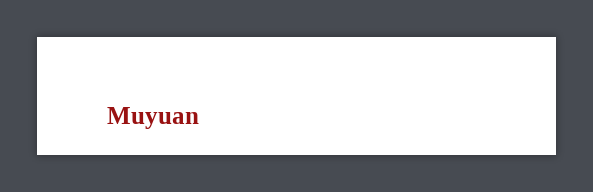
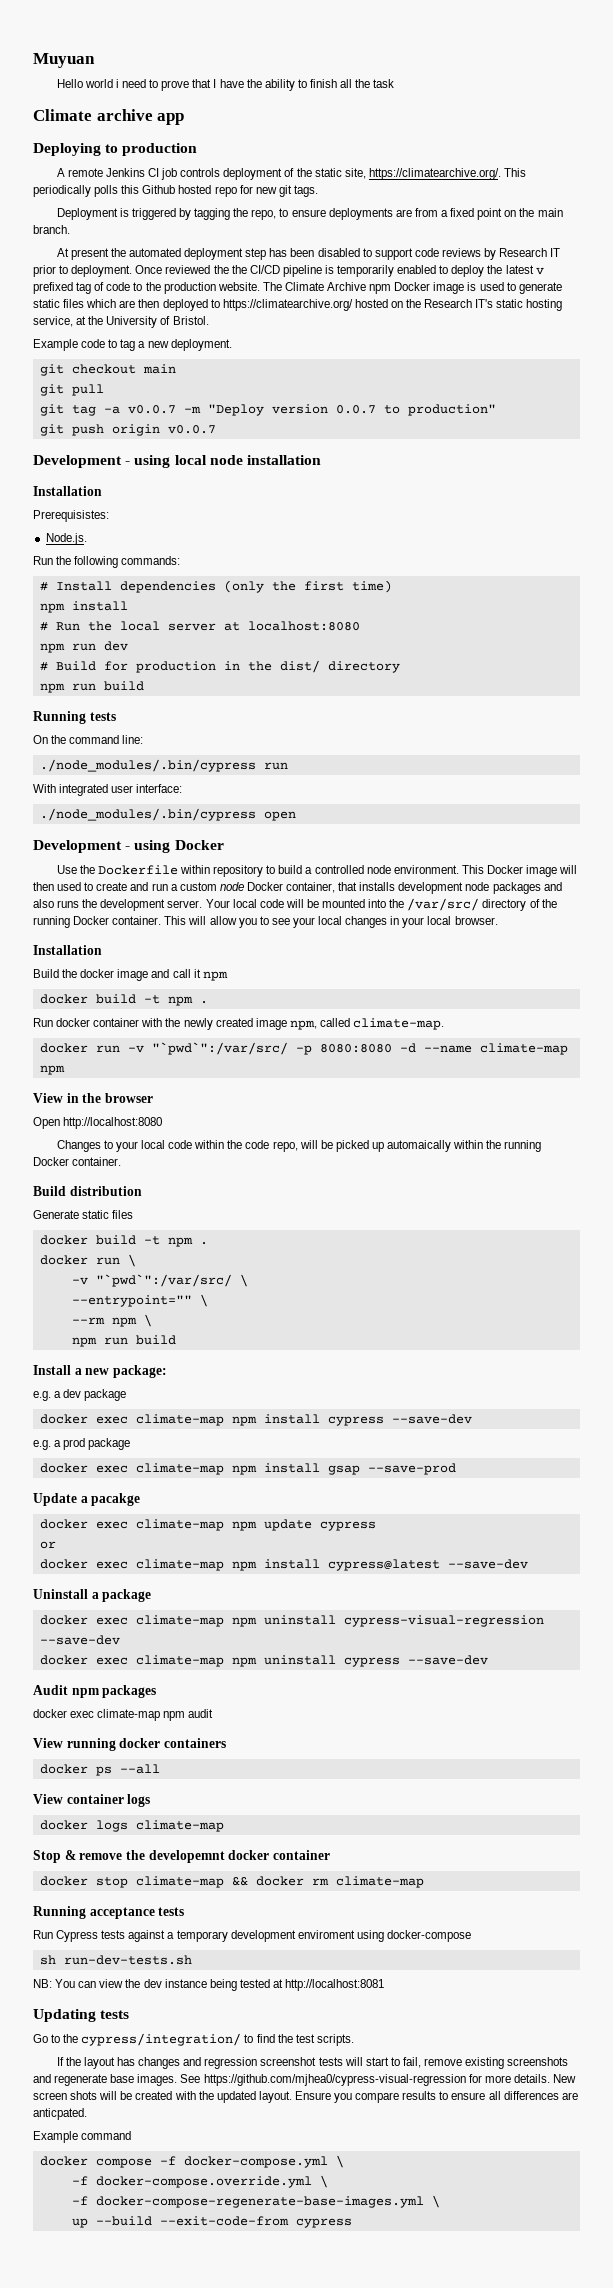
(199, 118) none -> [56,79,395,91] [33,109,185,125] [33,143,198,156] [56,168,526,180] [33,185,318,197] [56,208,563,220] [33,225,70,234] [56,248,561,260] [33,265,544,277] [33,282,562,294] [33,299,563,311] [33,316,209,328] [33,339,232,351] [39,364,176,376] [39,384,104,396] [39,404,496,416] [39,424,216,436] [33,455,321,468] [33,486,102,496] [33,510,109,522] [45,533,87,545] [33,556,181,568] [39,580,392,593] [39,601,128,613] [39,621,360,631] [39,641,128,653] [39,660,400,673] [39,681,144,693] [33,711,116,724] [33,735,144,744] [39,759,288,772] [33,784,183,796] [39,808,296,821] [33,840,224,853] [56,865,578,877] [33,882,562,894] [33,898,557,911] [33,916,498,928] [33,945,102,955] [33,969,228,981] [39,994,208,1006] [33,1018,445,1030] [39,1042,568,1055] [39,1065,65,1075] [33,1093,153,1103] [33,1117,163,1129] [56,1140,542,1152] [33,1157,122,1166] [33,1186,142,1196] [33,1210,134,1219] [39,1235,208,1247] [39,1254,136,1267] [71,1274,248,1287] [71,1294,208,1307] [71,1314,152,1327] [71,1335,176,1347] [33,1365,167,1378] [33,1389,127,1401] [39,1414,472,1426] [33,1438,131,1450] [39,1463,456,1475] [33,1493,141,1506] [39,1519,376,1531] [39,1541,56,1549] [39,1559,528,1571] [33,1589,152,1602] [39,1615,544,1627] [39,1635,120,1645] [39,1655,488,1667] [33,1685,157,1698] [33,1709,214,1721] [33,1738,226,1751] [39,1764,160,1776] [33,1794,151,1807] [39,1820,224,1832] [33,1850,330,1863] [39,1876,424,1888] [33,1906,185,1919] [33,1930,471,1942] [39,1955,192,1965] [33,1979,385,1991] [33,2009,130,2022] [33,2033,354,2046] [56,2057,569,2069] [33,2074,576,2086] [33,2091,578,2103] [33,2108,87,2120] [33,2131,132,2143] [39,2155,344,2168] [71,2175,328,2188] [71,2195,440,2208] [71,2216,352,2228] // Hello world i need to prove that I have the ability to finish all the task // Climate archive app // Deploying to production // A remote Jenkins CI job controls deployment of the static site, https://climatearchive.org/. This periodically polls this Github hosted repo for new git tags. // Deployment is triggered by tagging the repo, to ensure deployments are from a fixed point on the main branch. // At present the automated deployment step has been disabled to support code reviews by Research IT prior to deployment. Once reviewed the the CI/CD pipeline is temporarily enabled to deploy the latest v prefixed tag of code to the production website. The Climate Archive npm Docker image is used to generate static files which are then deployed to https://climatearchive.org/ hosted on the Research IT's static hosting service, at the University of Bristol. // Example code to tag a new deployment. // git checkout main // git pull // git tag -a v0.0.7 -m "Deploy version 0.0.7 to production" // git push origin v0.0.7 // Development - using local node installation // Installation // Prerequisistes: // Node.js. // Run the following commands: // # Install dependencies (only the first time) // npm install // # Run the local server at localhost:8080 // npm run dev // # Build for production in the dist/ directory // npm run build // Running tests // On the command line: // ./node_modules/.bin/cypress run // With integrated user interface: // ./node_modules/.bin/cypress open // Development - using Docker // Use the Dockerfile within repository to build a controlled node environment. This Docker image will then used to create and run a custom node Docker container, that installs development node packages and also runs the development server. Your local code will be mounted into the /var/src/ directory of the running Docker container. This will allow you to see your local changes in your local browser. // Installation // Build the docker image and call it npm // docker build -t npm . // Run docker container with the newly created image npm, called climate-map. // docker run -v "`pwd`":/var/src/ -p 8080:8080 -d --name climate-map npm // View in the browser // Open http://localhost:8080 // Changes to your local code within the code repo, will be picked up automaically within the running Docker container. // Build distribution // Generate static files // docker build -t npm . // docker run \ // -v "`pwd`":/var/src/ \ // --entrypoint="" \ // --rm npm \ // npm run build // Install a new package: // e.g. a dev package // docker exec climate-map npm install cypress --save-dev // e.g. a prod package // docker exec climate-map npm install gsap --save-prod // Update a pacakge // docker exec climate-map npm update cypress // or // docker exec climate-map npm install cypress@latest --save-dev // Uninstall a package // docker exec climate-map npm uninstall cypress-visual-regression --save-dev // docker exec climate-map npm uninstall cypress --save-dev // Audit npm packages // docker exec climate-map npm audit // View running docker containers // docker ps --all // View container logs // docker logs climate-map // Stop & remove the developemnt docker container // docker stop climate-map && docker rm climate-map // Running acceptance tests // Run Cypress tests against a temporary development enviroment using docker-compose // sh run-dev-tests.sh // NB: You can view the dev instance being tested at http://localhost:8081 // Updating tests // Go to the cypress/integration/ to find the test scripts. // If the layout has changes and regression screenshot tests will start to fail, remove existing screenshots and regenerate base images. See https://github.com/mjhea0/cypress-visual-regression for more details. New screen shots will be created with the updated layout. Ensure you compare results to ensure all differences are anticpated. // Example command // docker compose -f docker-compose.yml \ // -f docker-compose.override.yml \ // -f docker-compose-regenerate-base-images.yml \ // up --build --exit-code-from cypress

